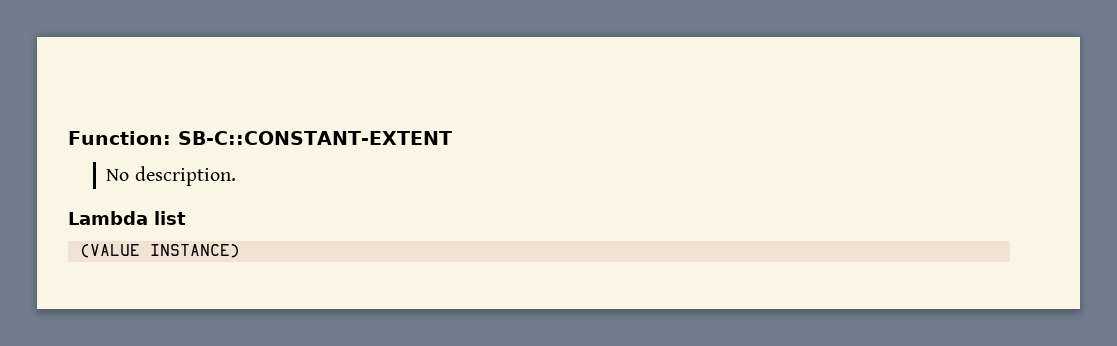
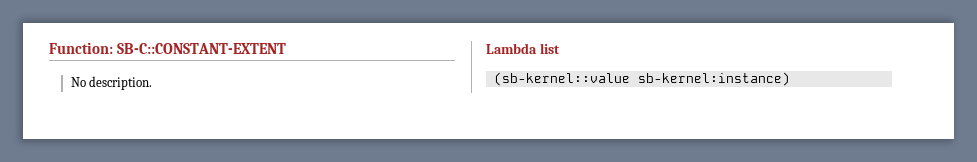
[79,244,240,258] (VALUE INSTANCE) -> [493,72,790,86] (sb-kernel::value sb-kernel:instance)

